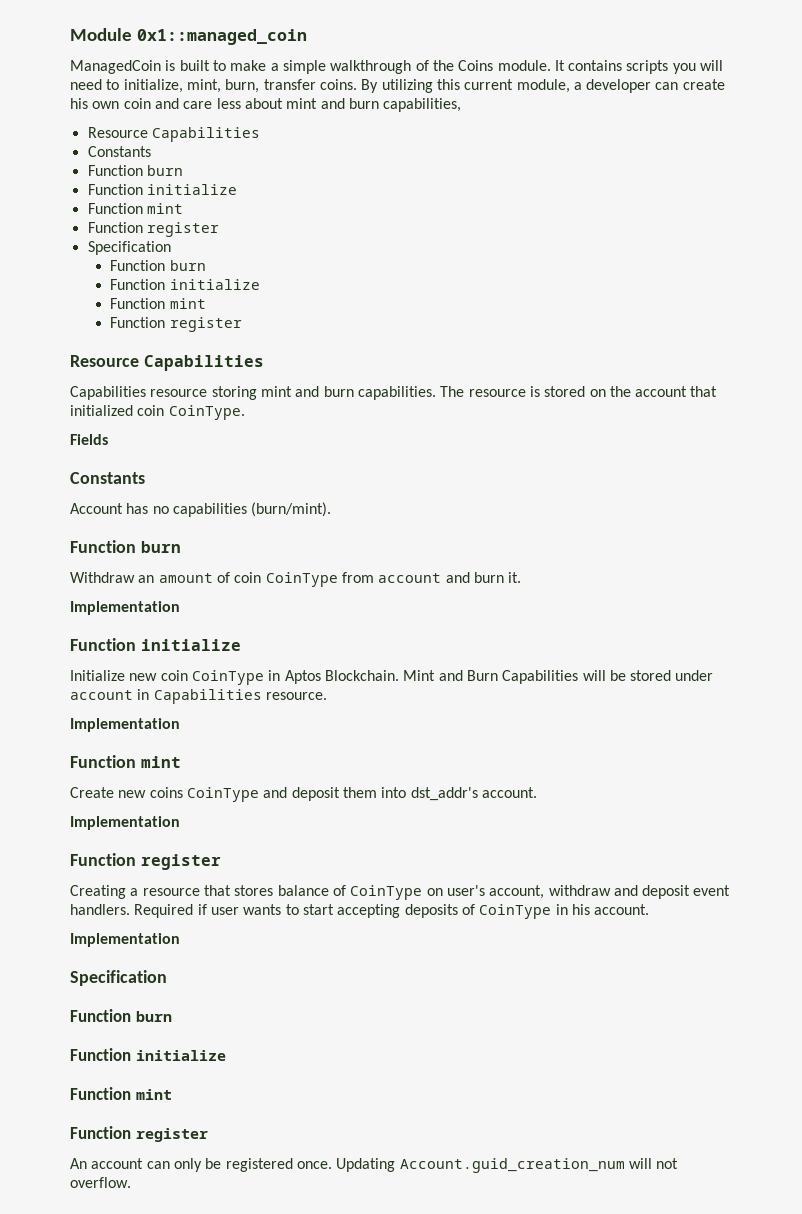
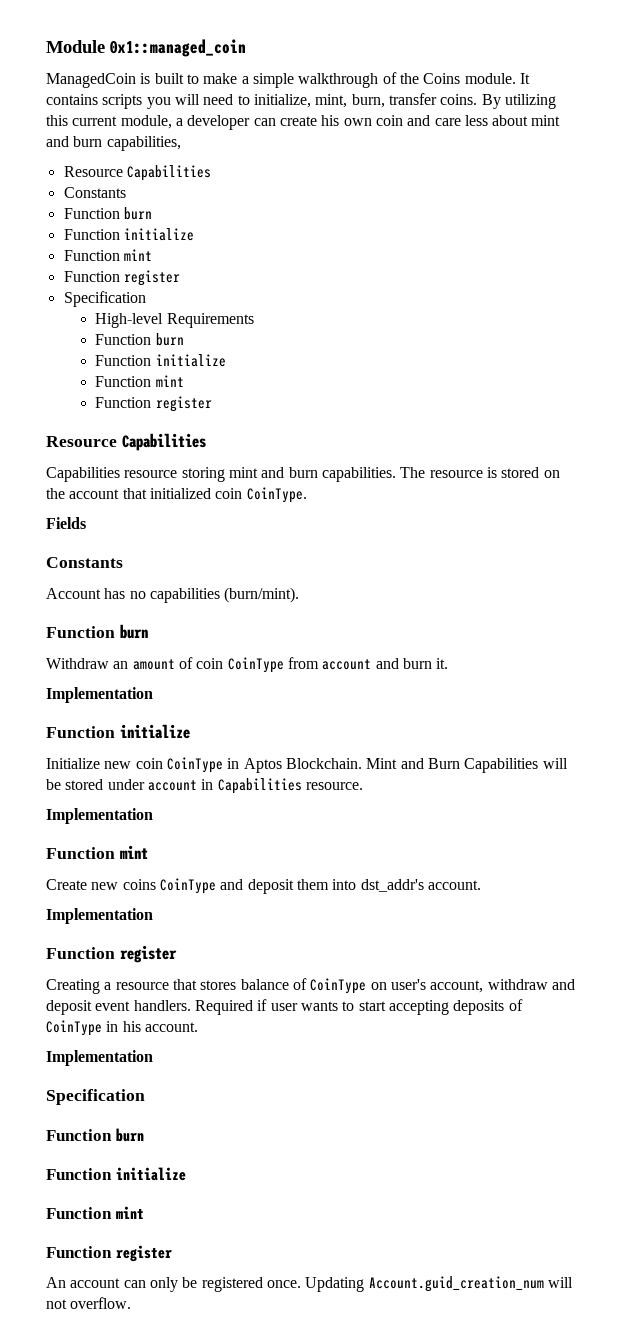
(171, 248) none -> [95,313,254,328] // High-level Requirements

